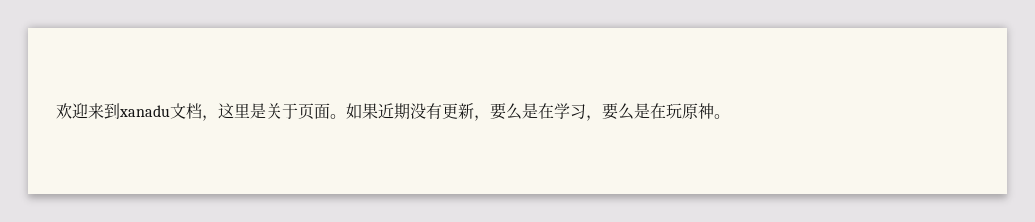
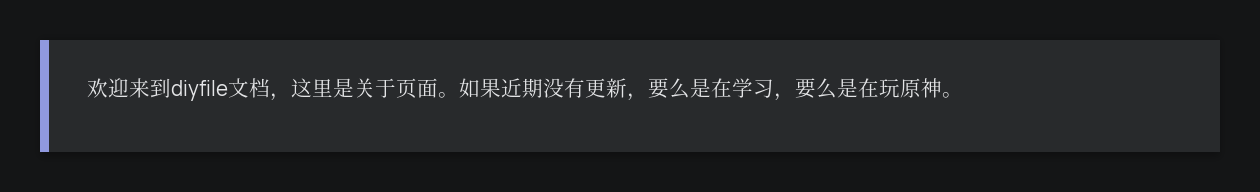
[119,105,170,117] xanadu -> [171,80,228,101] diyfile

